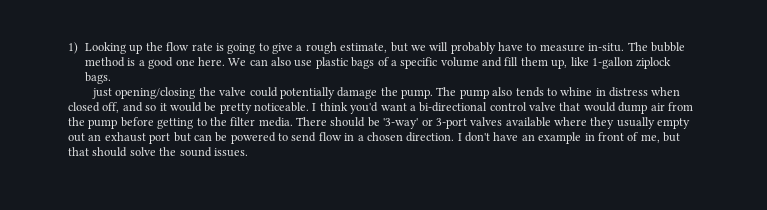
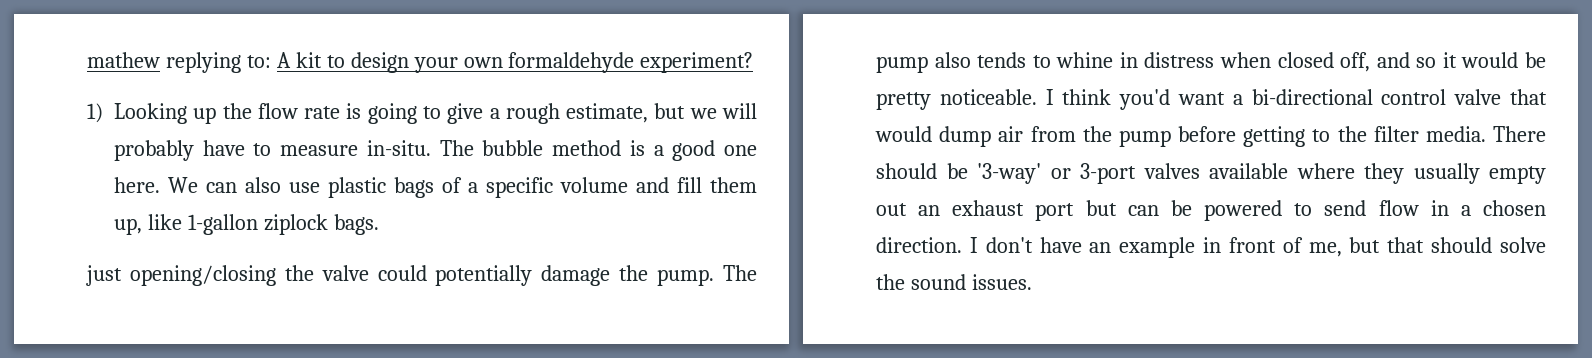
(68, 48) none -> [87,52,754,73] mathew replying to: A kit to design your own formaldehyde experiment? //

